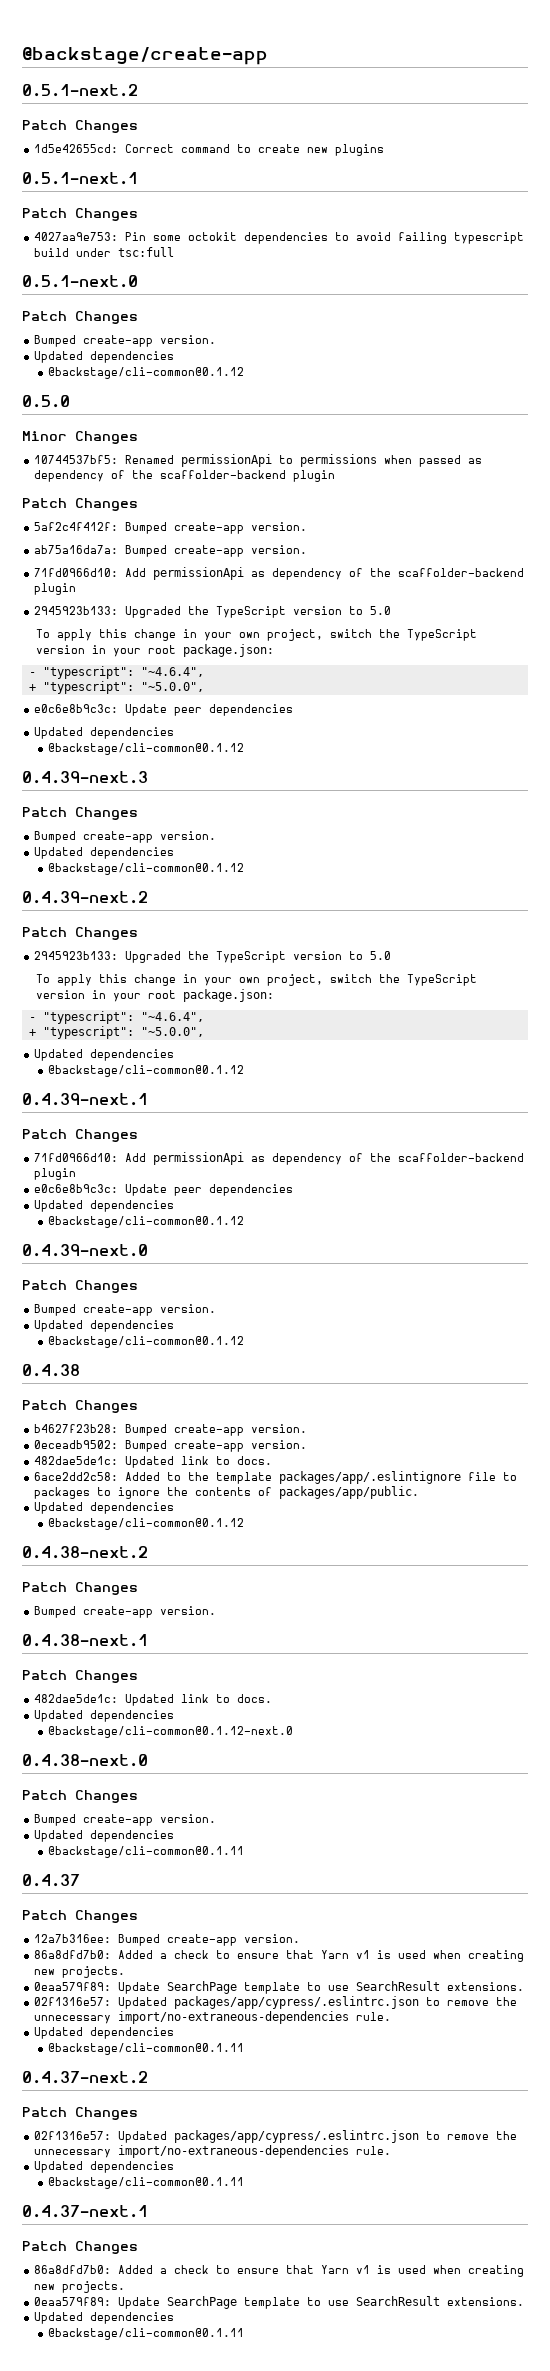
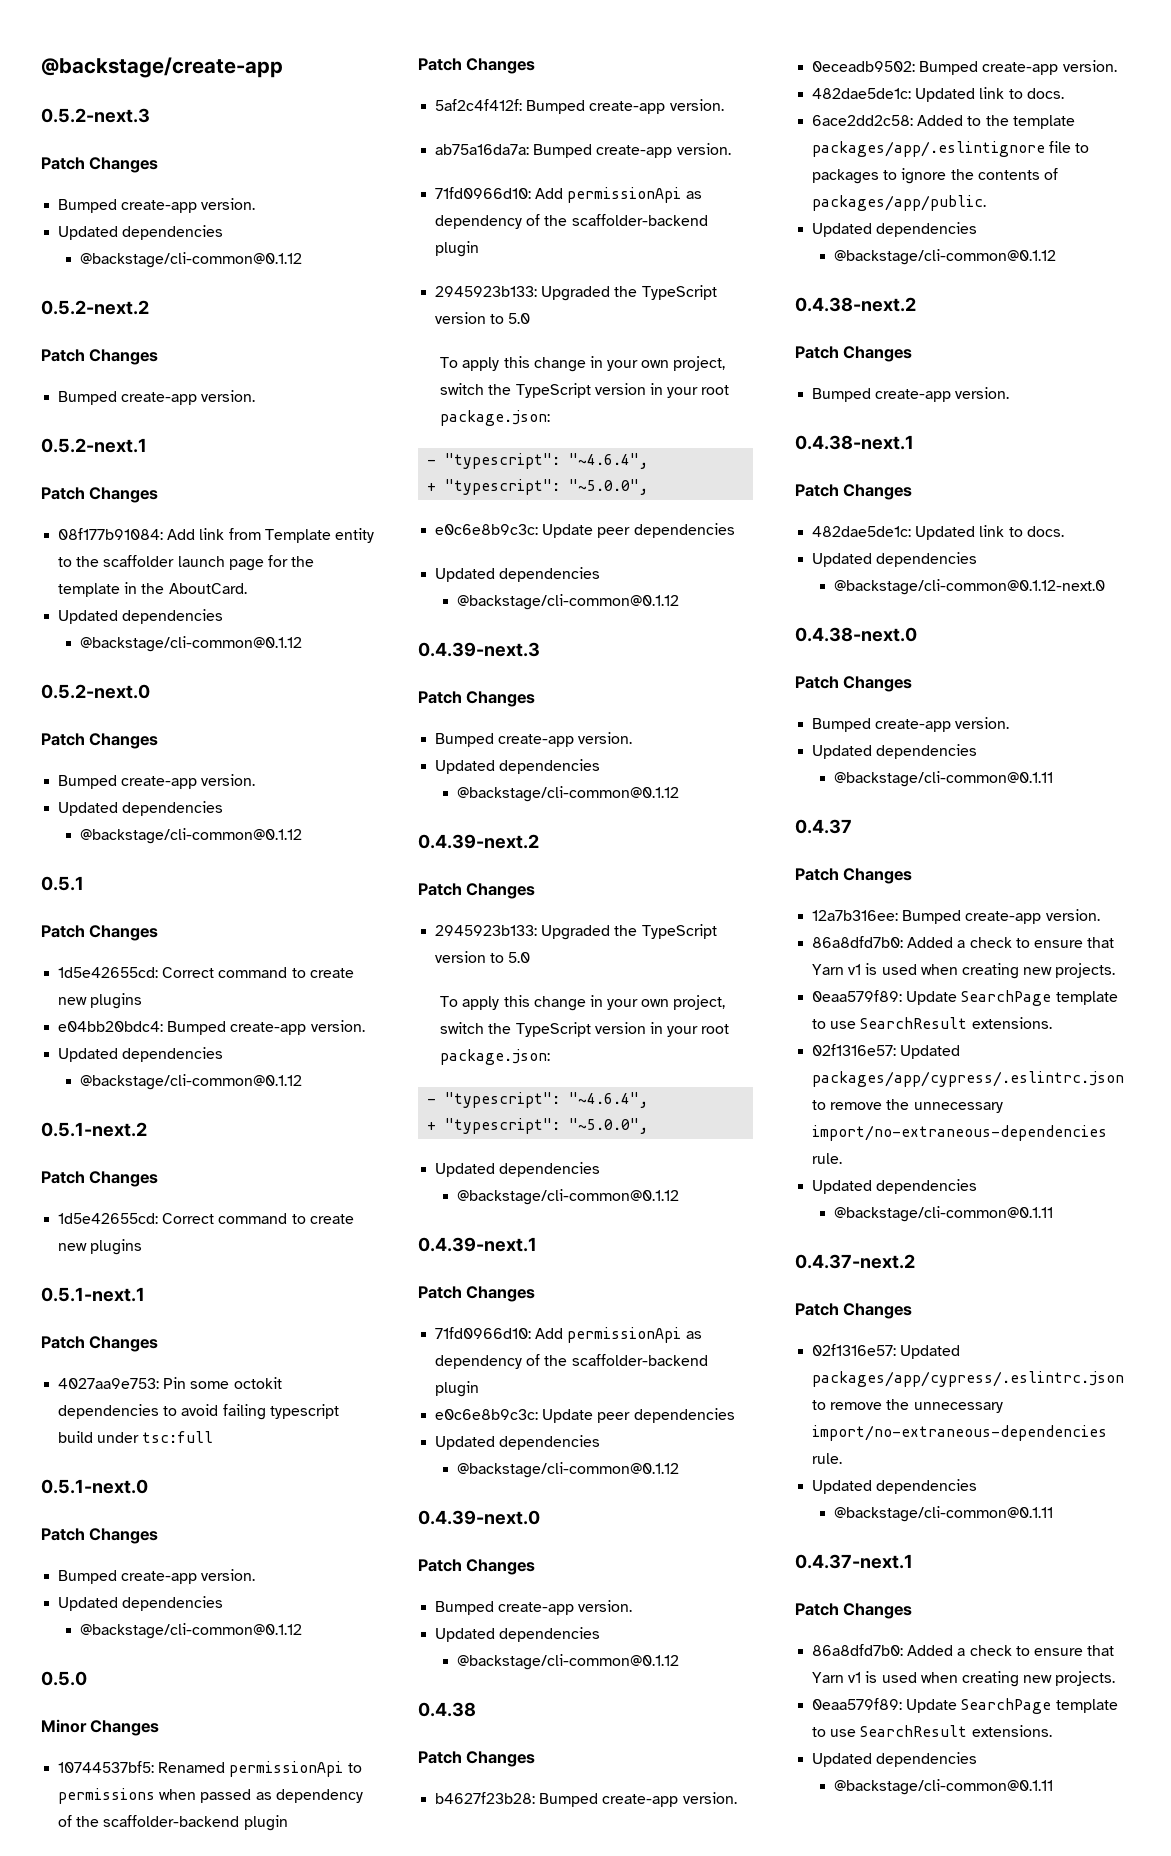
(268, 56) none -> [41,108,150,123] [41,157,159,173] [58,198,256,213] [58,225,224,240] [80,252,303,268] [41,300,149,315] [41,349,159,365] [58,390,256,405] [41,438,147,453] [41,487,159,503] [58,528,374,543] [58,555,315,571] [58,582,247,597] [58,609,224,624] [80,636,303,652] [41,684,150,699] [41,733,159,749] [58,774,256,789] [58,801,224,816] [80,828,303,844] [41,876,84,891] [41,925,159,941] [58,967,354,978] [58,993,143,1009] [58,1020,365,1035] [58,1047,224,1062] [80,1074,303,1090] // 0.5.2-next.3 // Patch Changes // Bumped create-app version. // Updated dependencies // @backstage/cli-common@0.1.12 // 0.5.2-next.2 // Patch Changes // Bumped create-app version. // 0.5.2-next.1 // Patch Changes // 08f177b91084: Add link from Template entity to the scaffolder launch page for the template in the AboutCard. // Updated dependencies // @backstage/cli-common@0.1.12 // 0.5.2-next.0 // Patch Changes // Bumped create-app version. // Updated dependencies // @backstage/cli-common@0.1.12 // 0.5.1 // Patch Changes // 1d5e42655cd: Correct command to create new plugins // e04bb20bdc4: Bumped create-app version. // Updated dependencies // @backstage/cli-common@0.1.12

